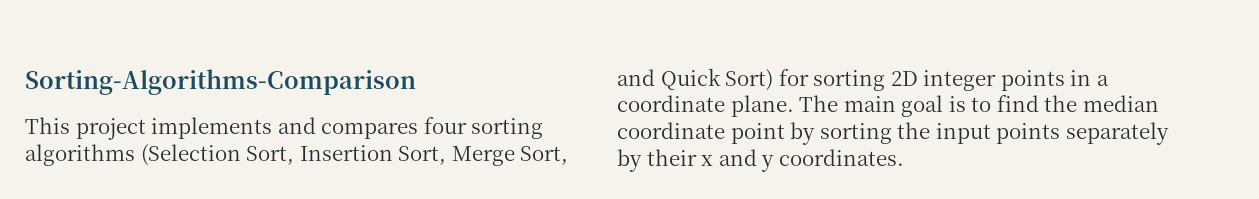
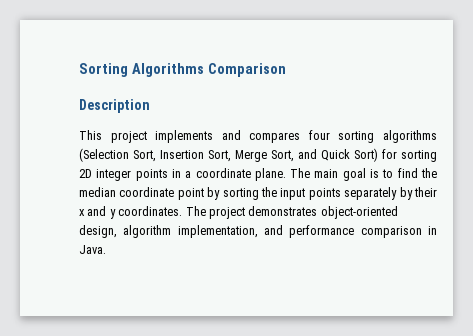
[25,69,416,95] Sorting-Algorithms-Comparison -> [79,63,286,77] [79,99,150,113] Sorting Algorithms Comparison // Description
(904, 157) none -> [185,206,398,219] [79,225,437,238] [79,245,106,254] The project demonstrates object-oriented design, algorithm implementation, and performance comparison in Java.

